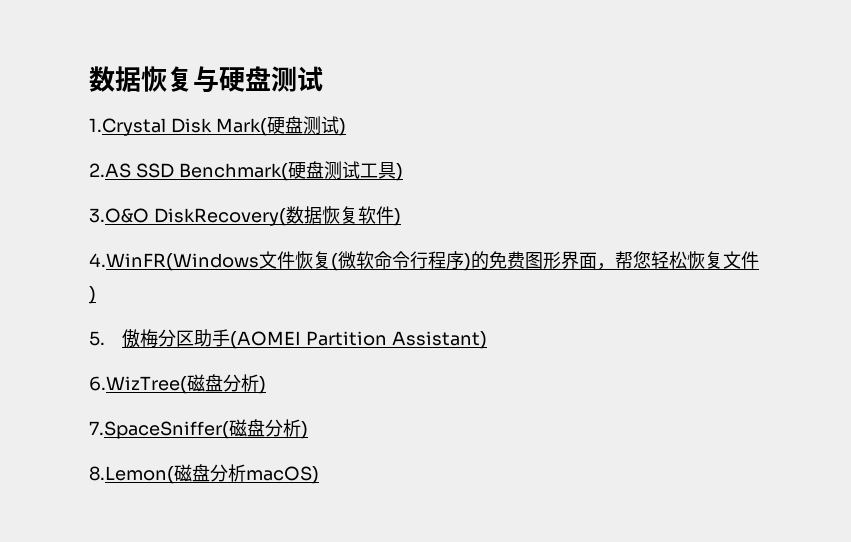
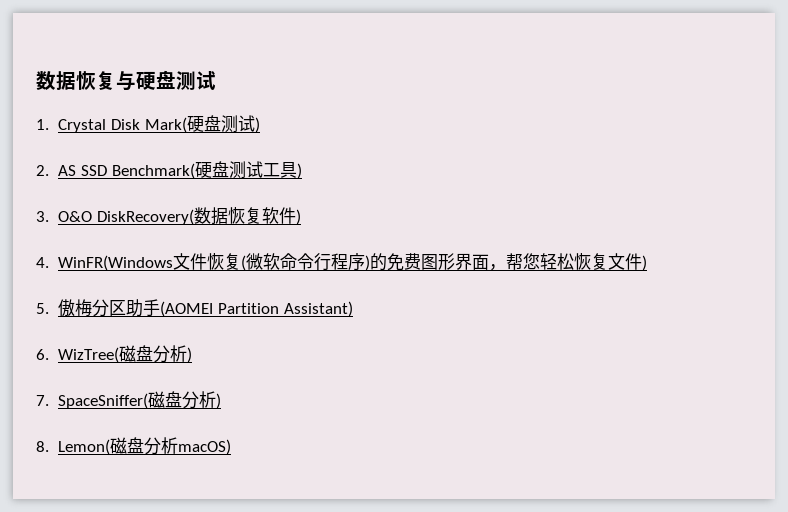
[89,118,166,136] 1.Crystal -> [36,119,107,133] 1. Crystal
[89,163,131,178] 2.AS -> [36,165,77,176] 2. AS
[89,208,149,223] 3.O&O -> [36,211,93,222] 3. O&O
[89,253,259,271] 4.WinFR(Windows -> [36,255,174,271] 4. WinFR(Windows
[89,374,266,394] [89,419,308,439] [89,466,174,484] 6.WizTree(磁盘分析) // 7.SpaceSniffer(磁盘分析) // 8.Lemon( -> [36,345,193,363] [36,391,222,409] [36,439,111,455] 6. WizTree(磁盘分析) // 7. SpaceSniffer(磁盘分析) // 8. Lemon(

